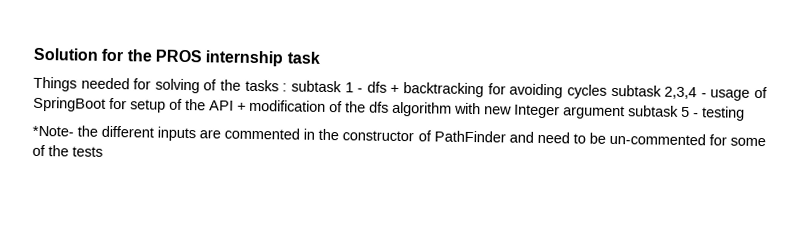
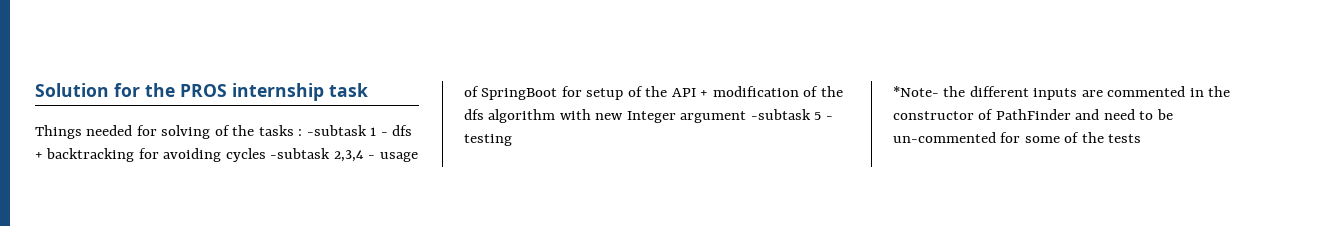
[290,80,342,93] subtask -> [306,125,367,136] -subtask
[610,84,662,97] subtask -> [270,148,331,159] -subtask
[628,105,679,117] subtask -> [750,109,811,120] -subtask

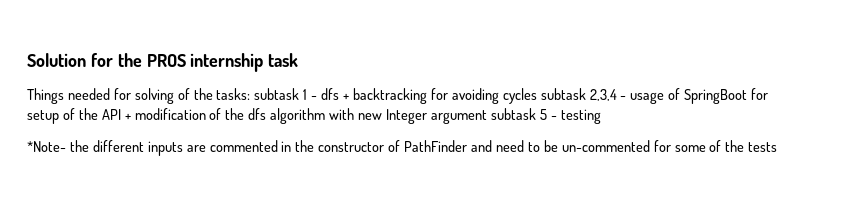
[258,125,367,136] tasks : -subtask -> [216,88,300,100] tasks: subtask
[270,148,331,159] -subtask -> [540,88,586,100] subtask
[750,109,811,120] -subtask -> [490,108,536,120] subtask

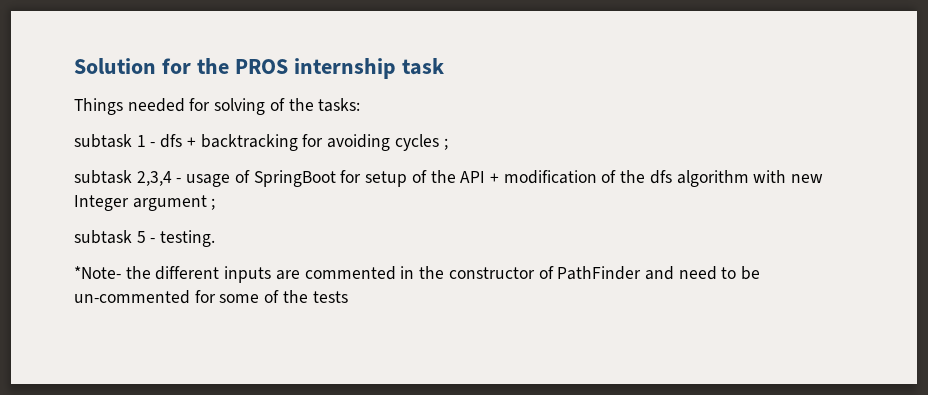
(251, 94) none -> (361, 105) //
(537, 96) none -> [443,138,448,150] ; //
(487, 117) none -> [211,198,216,210] ; //
[560,109,601,124] testing -> [160,230,216,247] testing.

